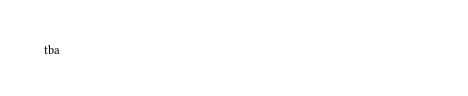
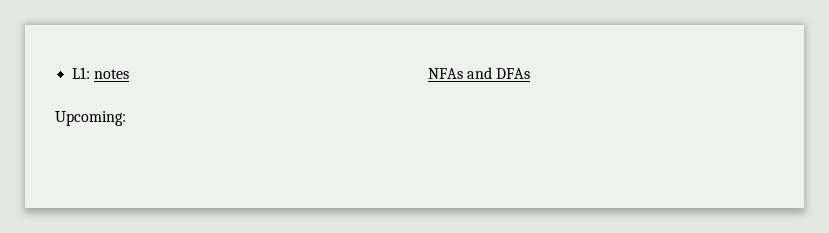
[44,45,60,55] tba -> [72,67,130,79] [55,111,126,126] [428,67,531,79] L1: notes // Upcoming: // NFAs and DFAs

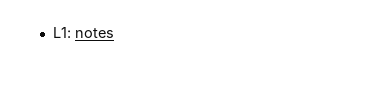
[55,111,126,126] [428,67,531,79] // Upcoming: // NFAs and DFAs -> (114, 33) none

